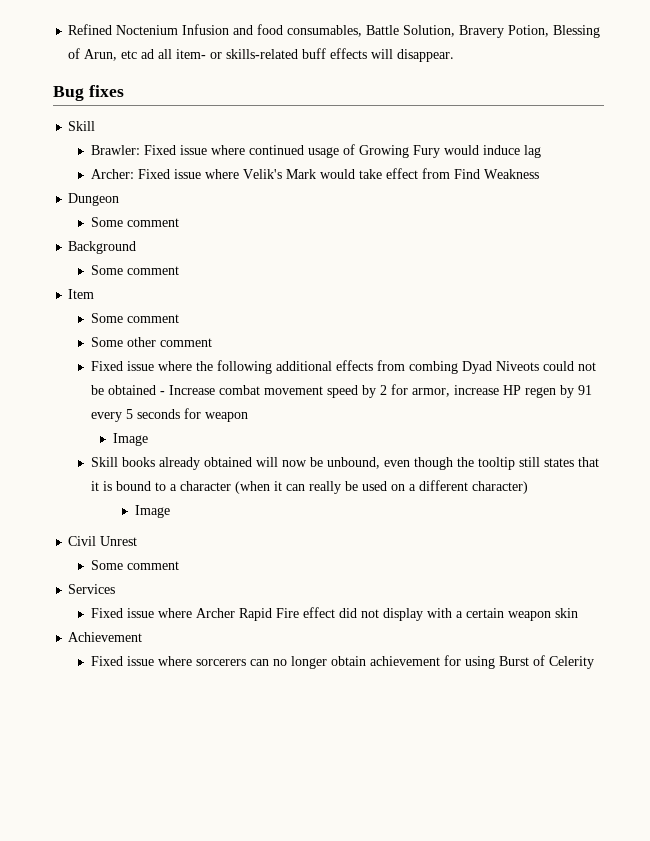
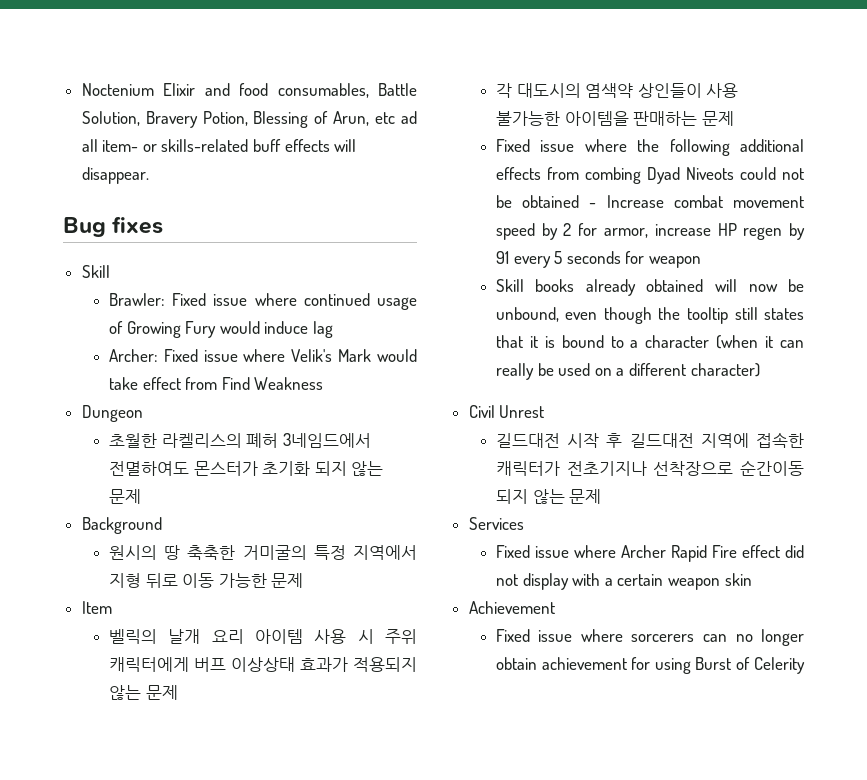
[68,24,230,35] Refined Noctenium Infusion -> [81,83,196,96] Noctenium Elixir
[90,217,179,227] [68,241,137,254] [90,265,179,275] [68,289,95,299] [90,313,179,323] [90,337,212,347] Some comment // Background // Some comment // Item // Some comment // Some other comment -> [108,433,371,448] [108,461,384,476] [108,489,141,504] [81,517,162,534] [108,545,418,560] [108,573,304,588] [81,601,112,614] [108,629,417,644] [108,657,417,672] [108,685,178,700] [495,83,739,98] [495,111,734,126] 초월한 라켈리스의 폐허 3네임드에서 전멸하여도 몬스터가 초기화 되지 않는 문제 // Background // 원시의 땅 축축한 거미굴의 특정 지역에서 지형 뒤로 이동 가능한 문제 // Item // 벨릭의 날개 요리 아이템 사용 시 주위 캐릭터에게 버프 이상상태 효과가 적용되지 않는 문제 // 각 대도시의 염색약 상인들이 사용 불가능한 아이템을 판매하는 문제
[112,433,148,446] // Image -> (701, 262) none
[134,505,170,518] // Image -> (760, 370) none
[90,560,179,570] Some comment -> [495,432,804,448] [495,460,804,476] [495,489,602,504] 길드대전 시작 후 길드대전 지역에 접속한 캐릭터가 전초기지나 선착장으로 순간이동 되지 않는 문제

